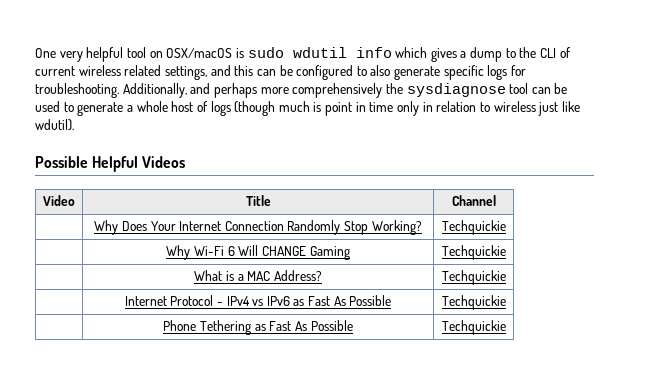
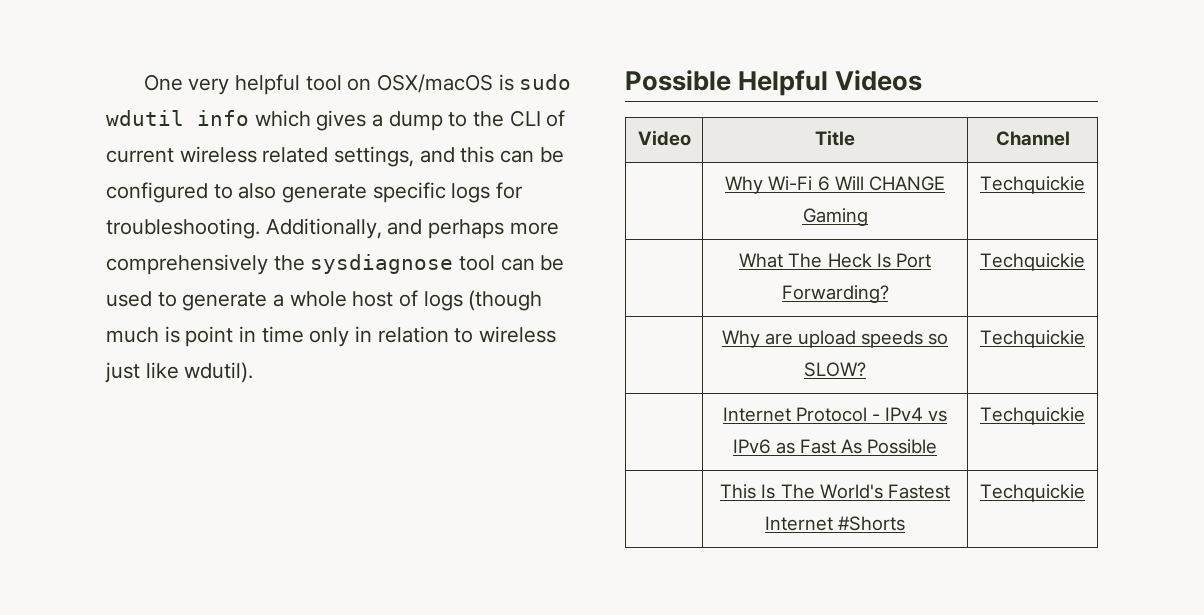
[94,220,422,235] [441,220,506,235] // | Why Does Your Internet Connection Randomly Stop Working? | Techquickie -> (1070, 138) none
[225,270,322,281] is a MAC Address? -> [788,253,931,268] [781,285,889,303] [980,253,1085,271] [721,330,949,348] [804,362,866,377] The Heck Is Port Forwarding? | Techquickie // | Why are upload speeds so SLOW?
[163,320,353,335] Phone Tethering as Fast As Possible -> [720,484,950,499] [764,516,906,531] This Is The World's Fastest Internet #Shorts

